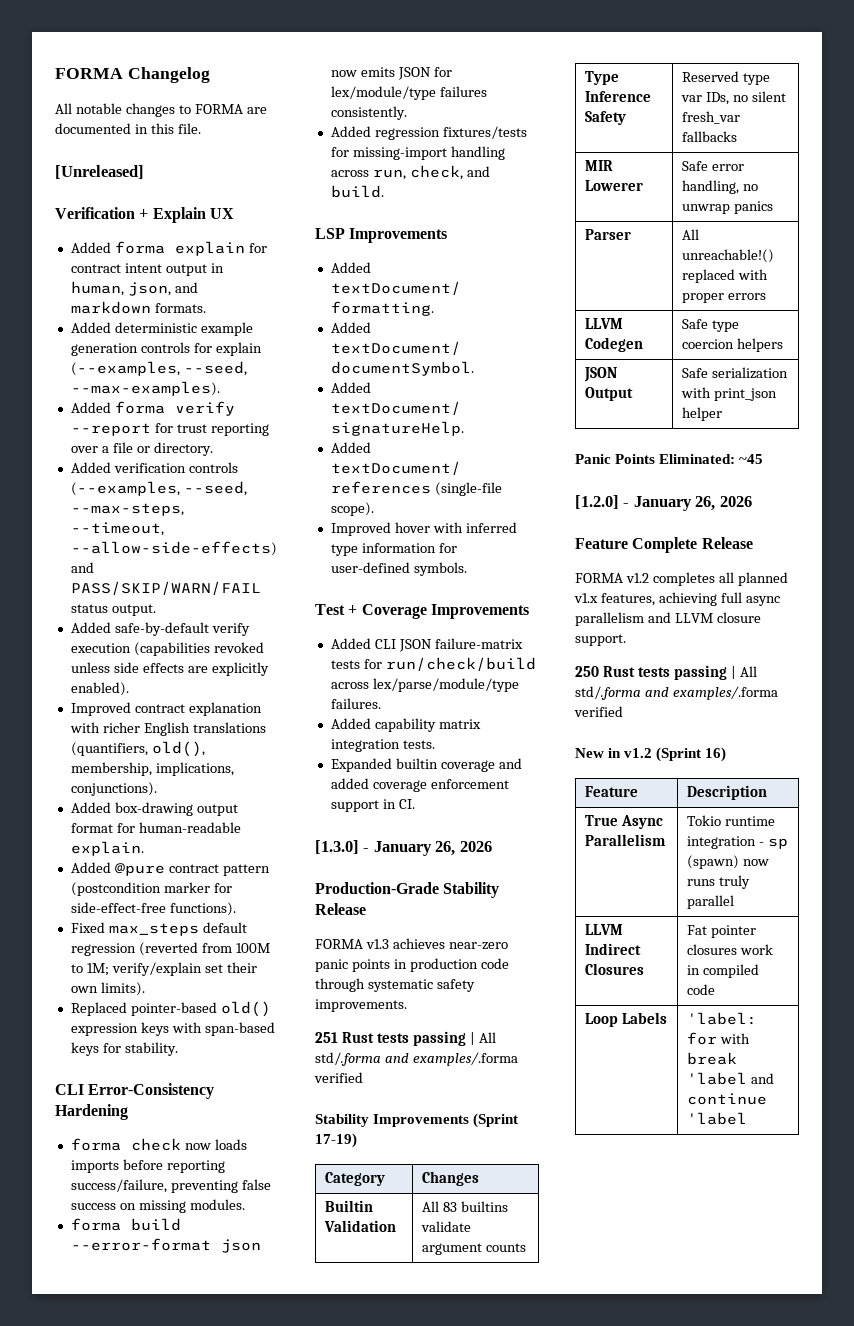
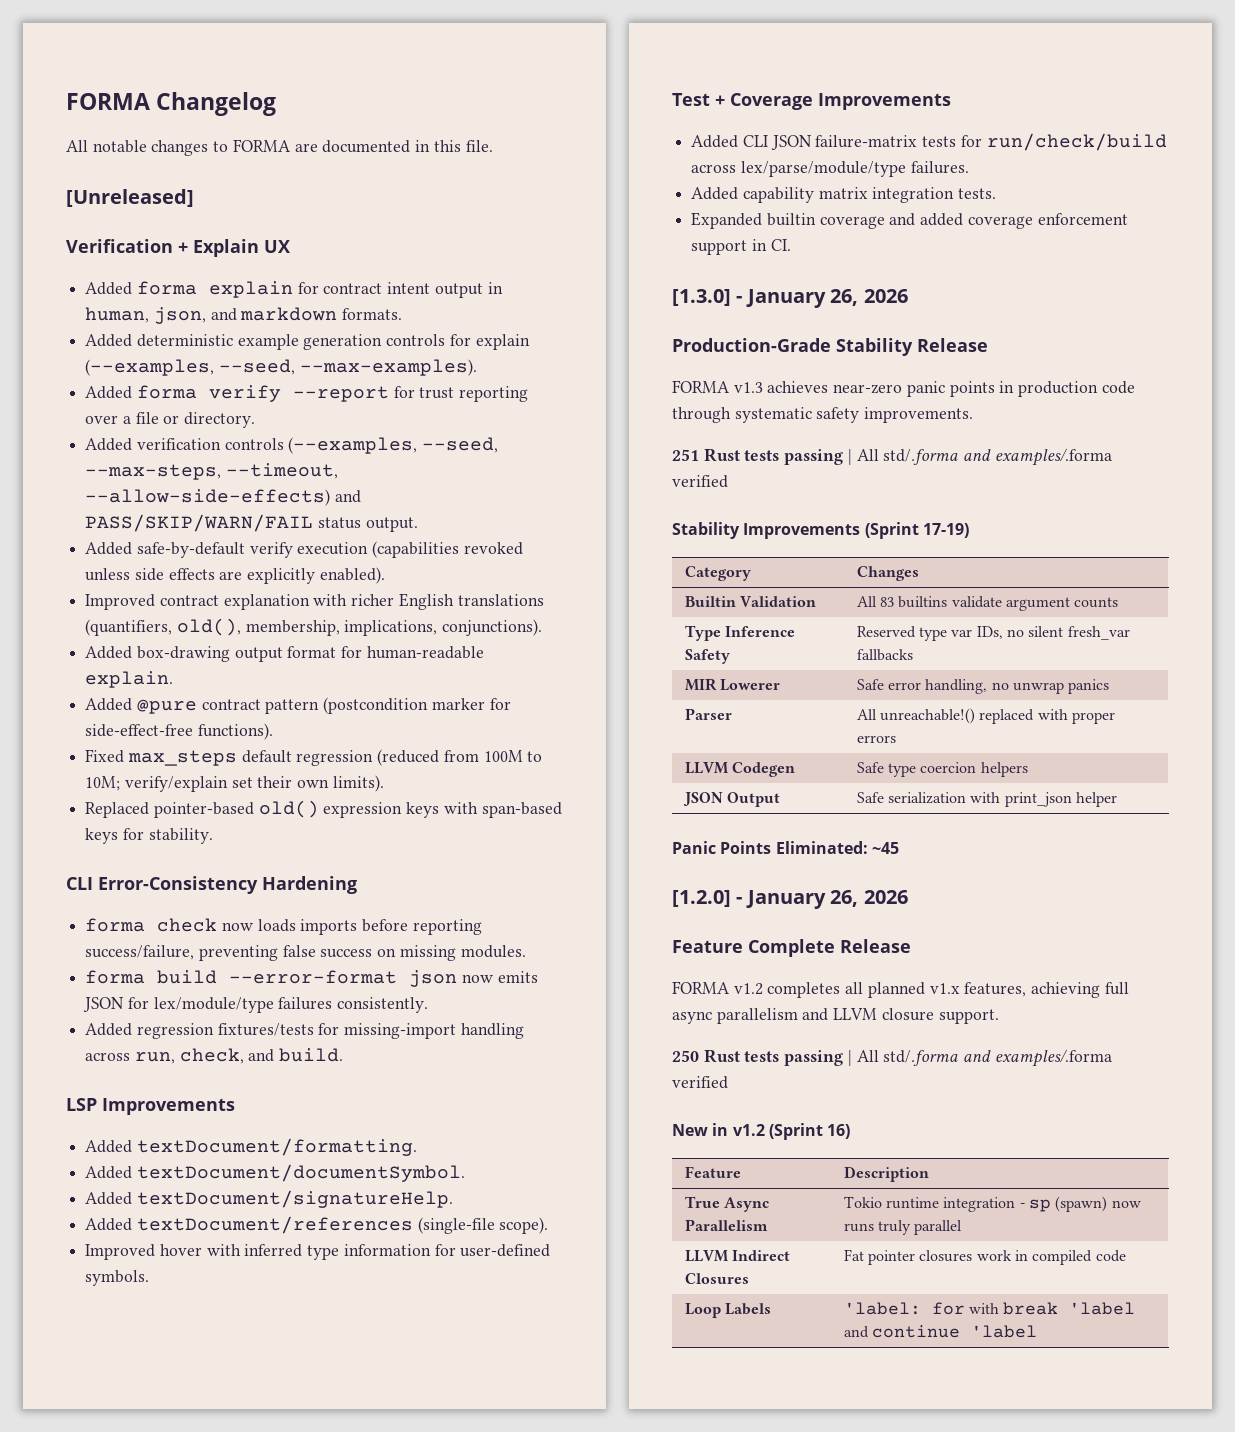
[138,942,198,956] (reverted -> [377,749,440,766] (reduced
[86,963,109,976] 1M; -> [85,776,121,791] 10M;

